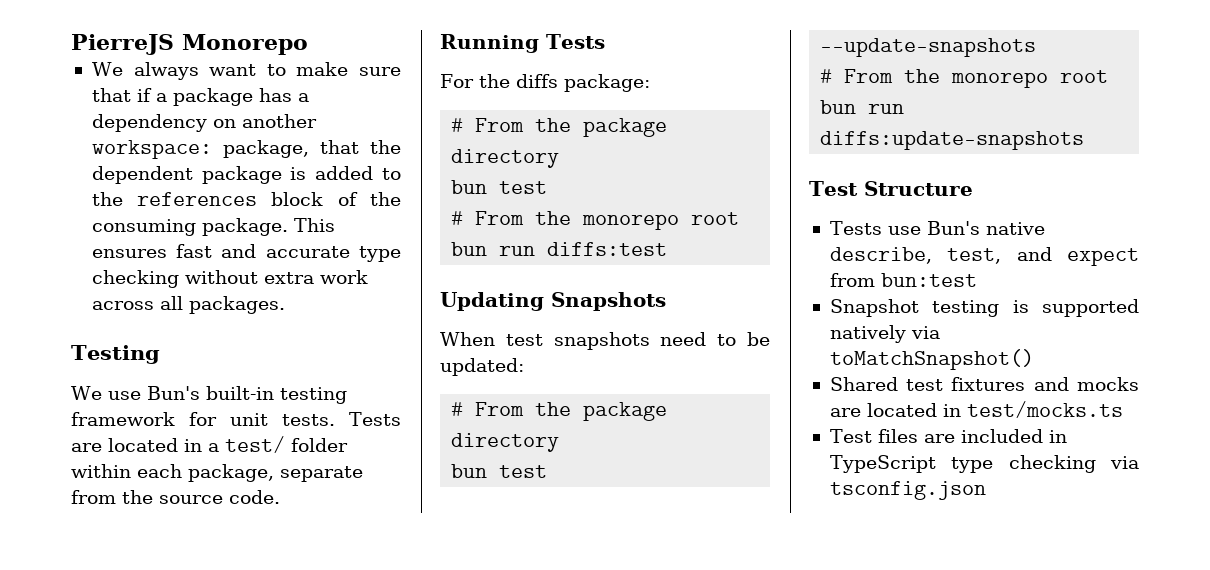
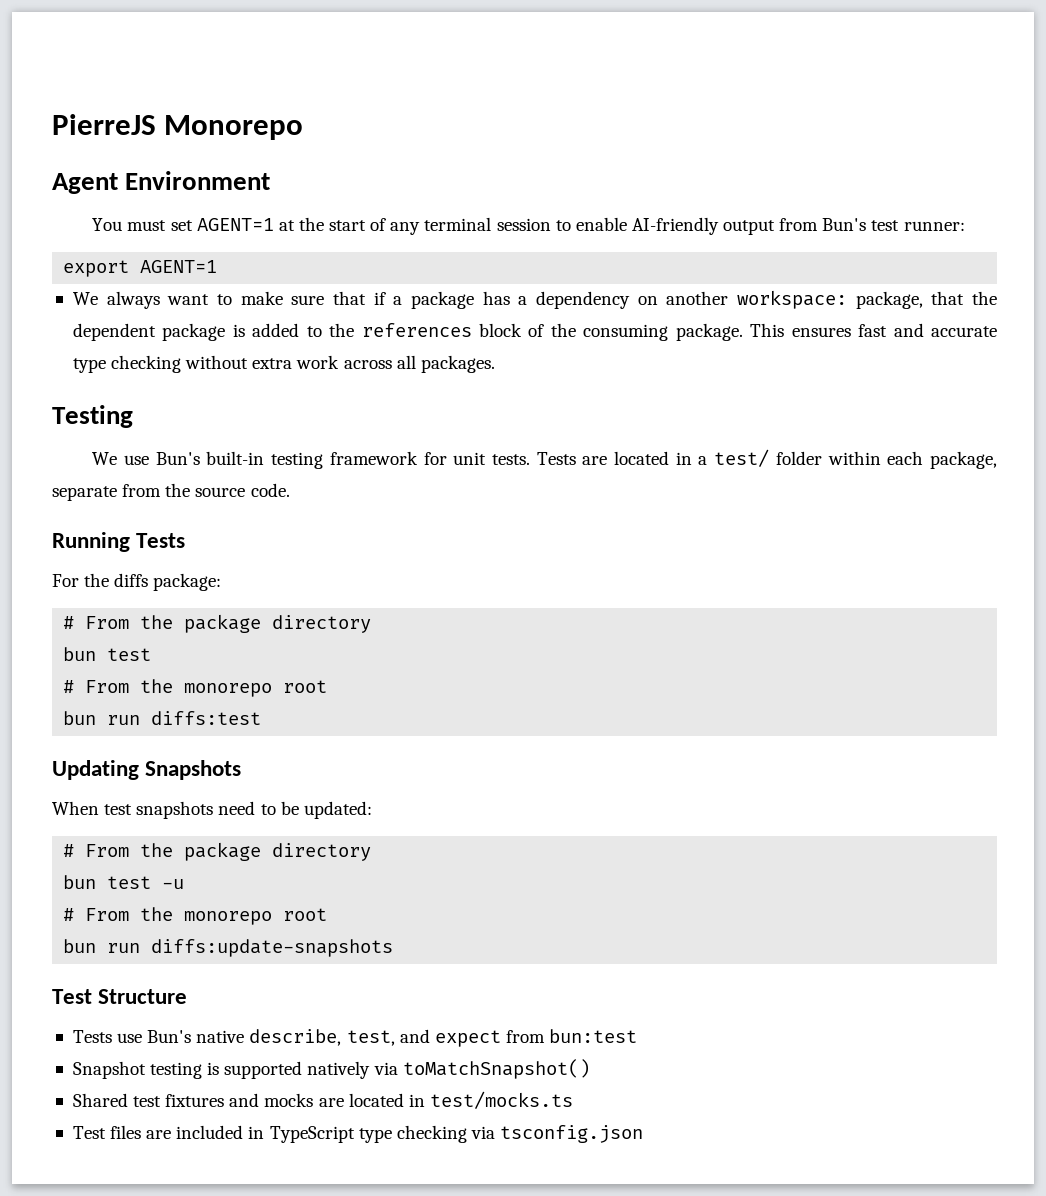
(308, 44) none -> [52,171,271,194] [92,217,965,235] [63,260,218,277] // Agent Environment // You must set AGENT=1 at the start of any terminal session to enable AI-friendly output from Bun's test runner: // export AGENT=1
[820,38,1037,57] --update-snapshots -> [162,879,185,889] -u

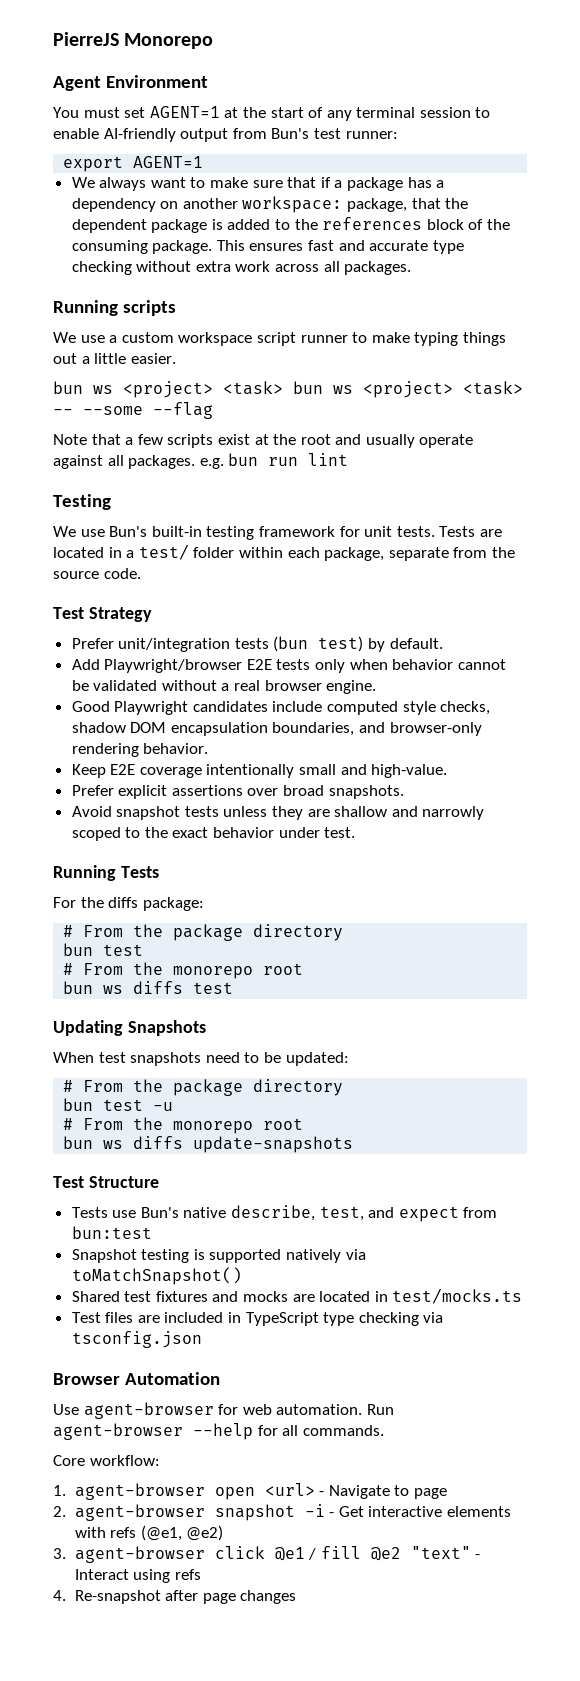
(495, 364) none -> [53,300,176,316] [53,332,506,346] [53,353,176,364] [53,381,523,398] [53,402,213,419] [53,434,474,448] [53,453,349,469] // Running scripts // We use a custom workspace script runner to make typing things out a little easier. // bun ws <project> <task> bun ws <project> <task> -- --some --flag // Note that a few scripts exist at the root and usually operate against all packages. e.g. bun run lint
(290, 490) none -> [53,607,152,622] [71,636,443,652] [71,659,506,673] [71,680,377,694] [71,701,491,715] [71,722,482,736] [71,743,209,757] [71,764,448,778] [71,785,404,799] [71,806,485,820] [71,827,356,841] // Test Strategy // Prefer unit/integration tests (bun test) by default. // Add Playwright/browser E2E tests only when behavior cannot be validated without a real browser engine. // Good Playwright candidates include computed style checks, shadow DOM encapsulation boundaries, and browser-only rendering behavior. // Keep E2E coverage intentionally small and high-value. // Prefer explicit assertions over broad snapshots. // Avoid snapshot tests unless they are shallow and narrowly scoped to the exact behavior under test.
[107,711,262,725] run diffs:test -> [103,981,234,994] ws diffs test
[107,939,394,957] run diffs:update-snapshots -> [103,1136,354,1153] ws diffs update-snapshots
(644, 1134) none -> [53,1372,220,1385] [53,1402,394,1419] [53,1423,384,1440] [53,1455,160,1466] [53,1483,447,1500] [53,1504,511,1521] [74,1525,224,1541] [53,1546,481,1563] [74,1569,201,1583] [53,1590,297,1604] // Browser Automation // Use agent-browser for web automation. Run agent-browser --help for all commands. // Core workflow: // 1. agent-browser open <url> - Navigate to page // 2. agent-browser snapshot -i - Get interactive elements with refs (@e1, @e2) // 3. agent-browser click @e1 / fill @e2 "text" - Interact using refs // 4. Re-snapshot after page changes

